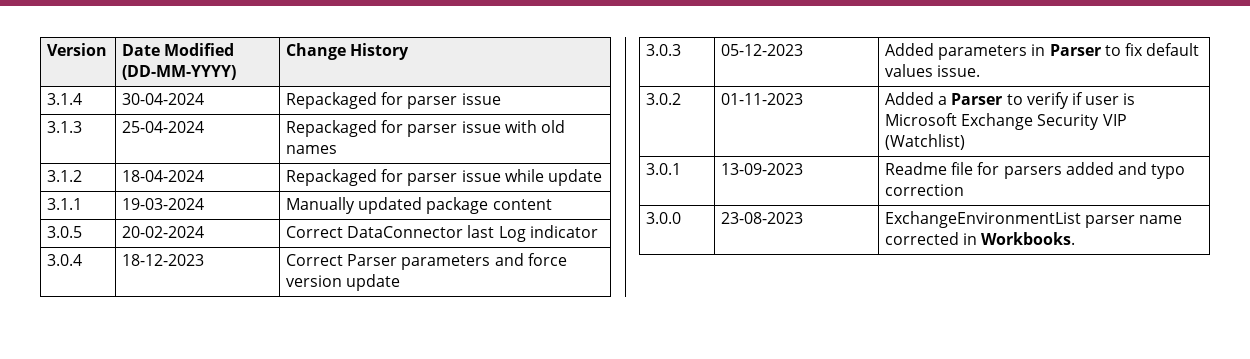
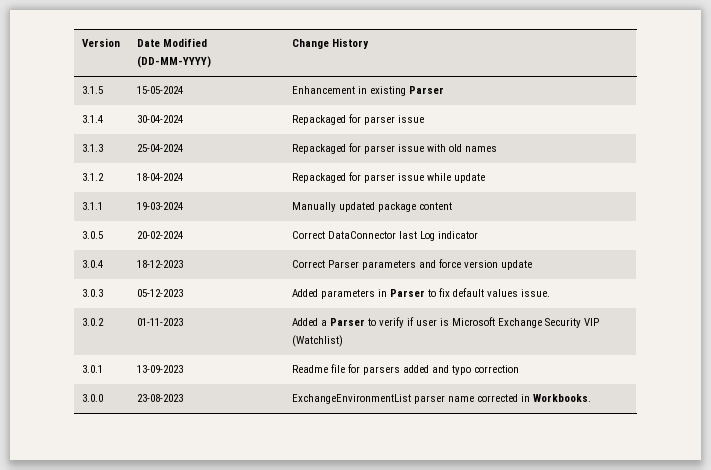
(410, 51) none -> [82,86,104,94] [137,86,184,94] [292,86,445,96] // 3.1.5 | 15-05-2024 | Enhancement in existing Parser

